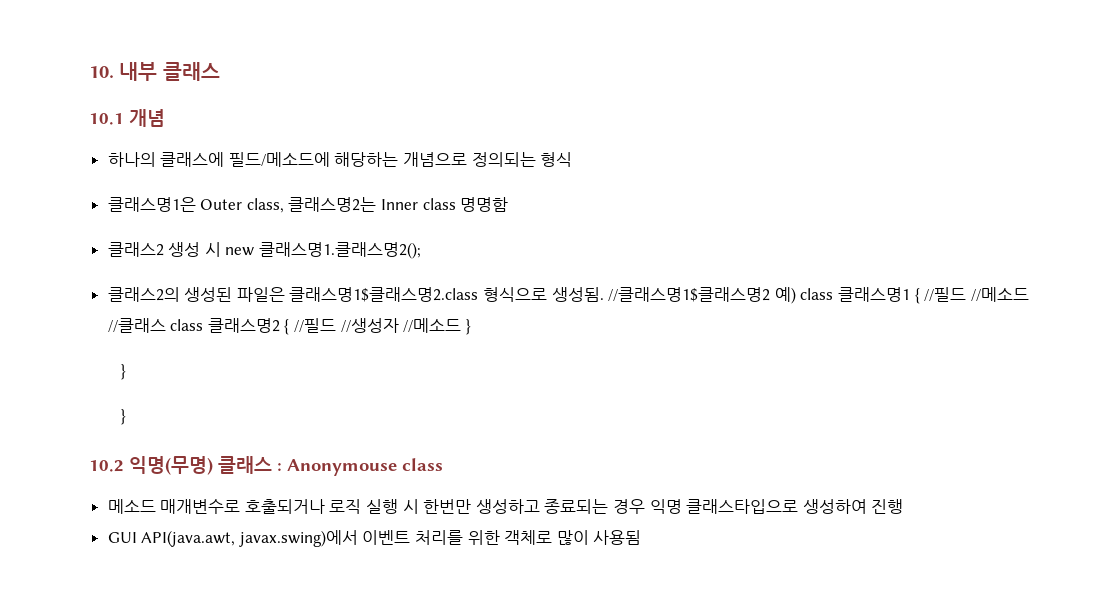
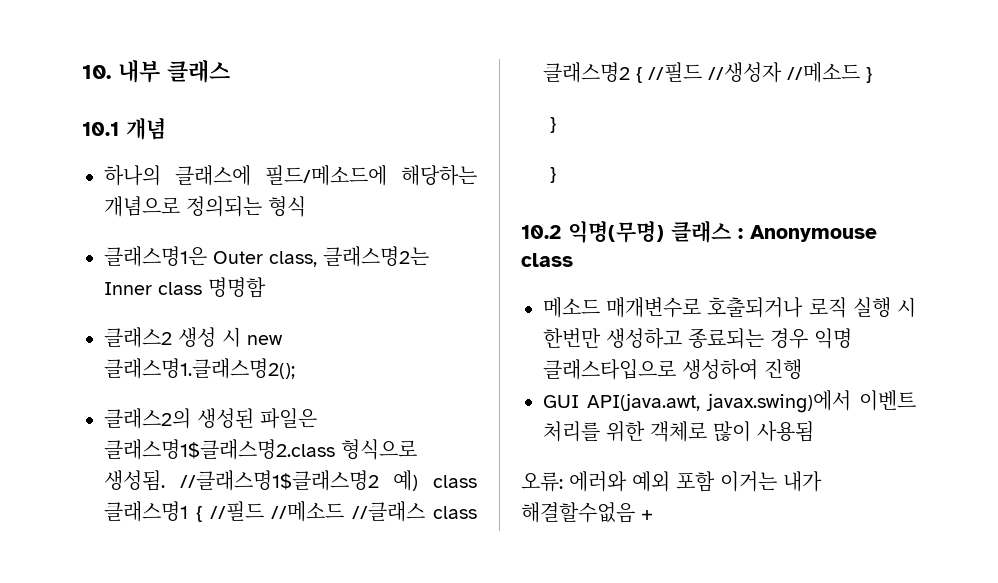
(642, 537) none -> [521,471,822,492] [521,502,653,523] // 오류: 에러와 예외 포함 이거는 내가 해결할수없음 +

